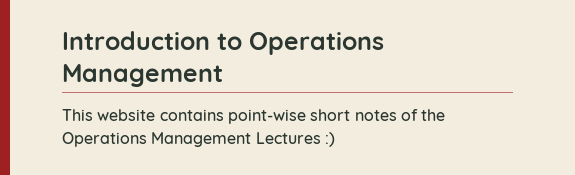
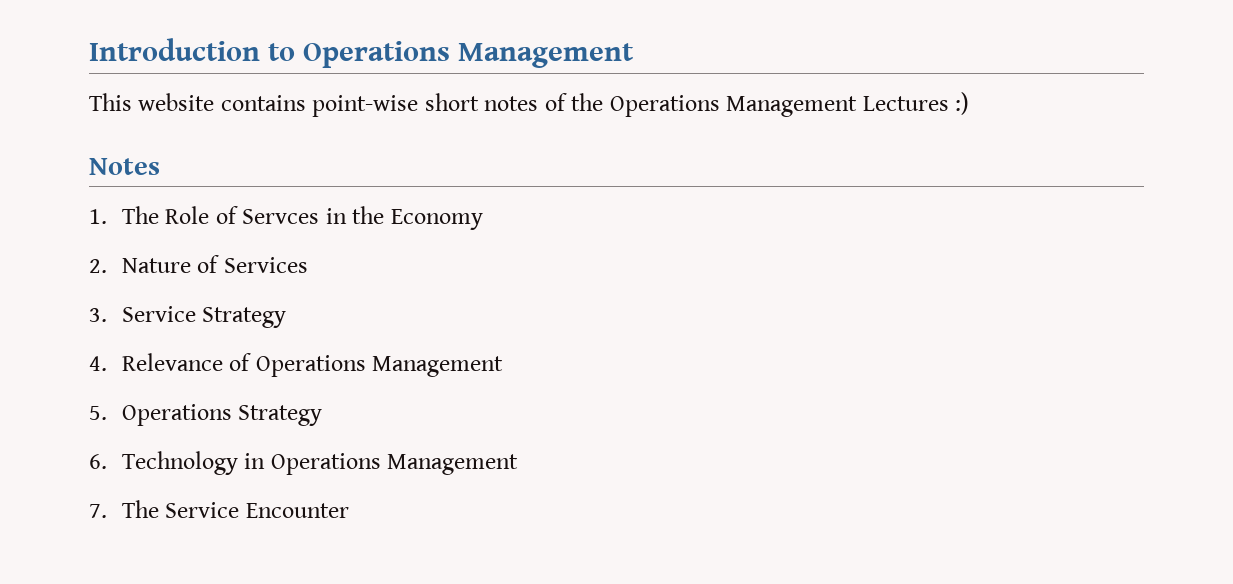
(335, 139) none -> [89,158,160,175] [89,206,483,230] [89,255,308,273] [89,306,287,328] [89,353,504,377] [89,404,323,426] [89,451,519,475] [89,500,349,518] // Notes // 1. The Role of Servces in the Economy // 2. Nature of Services // 3. Service Strategy // 4. Relevance of Operations Management // 5. Operations Strategy // 6. Technology in Operations Management // 7. The Service Encounter

